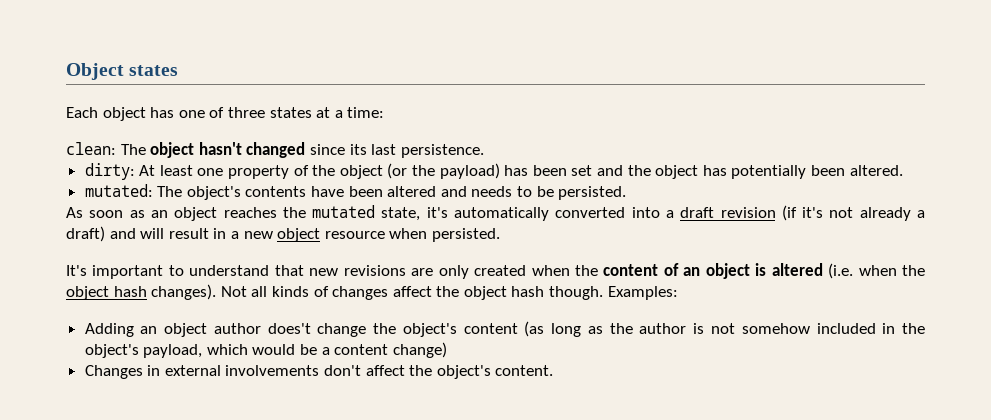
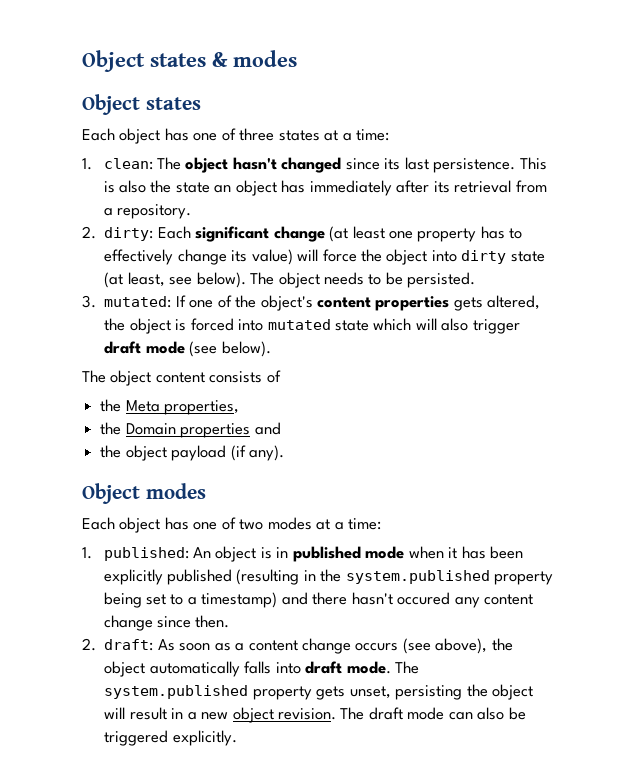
[66,63,179,80] Object states -> [82,50,297,72] [82,94,201,115] Object states & modes // Object states
(385, 112) none -> [82,158,92,170] 1.
[84,163,903,180] [84,184,627,200] [66,205,925,221] [66,226,136,242] // dirty: At least one property of the object (or the payload) has been set and the object has potentially been altered. // mutated: The object's contents have been altered and needs to be persisted. // As soon as an object reaches the mutated state, it's automatically converted into a draft revision (if it's not already a draft) and -> [519,157,547,170] [103,180,547,196] [103,204,191,219] [82,226,523,242] [104,249,545,265] [104,272,476,288] [82,295,541,311] [104,318,520,334] [104,341,271,357] [82,370,281,386] [100,399,240,415] [100,422,281,438] [100,445,284,461] [82,483,206,504] [82,517,382,533] [82,546,524,562] [103,569,554,585] [103,592,534,608] [103,615,230,631] [82,638,513,654] [104,661,419,677] [104,684,533,700] This is also the state an object has immediately after its retrieval from a repository. // 2. dirty: Each significant change (at least one property has to effectively change its value) will force the object into dirty state (at least, see below). The object needs to be persisted. // 3. mutated: If one of the object's content properties gets altered, the object is forced into mutated state which will also trigger draft mode (see below). // The object content consists of // the Meta properties, // the Domain properties and // the object payload (if any). // Object modes // Each object has one of two modes at a time: // 1. published: An object is in published mode when it has been explicitly published (resulting in the system.published property being set to a timestamp) and there hasn't occured any content change since then. // 2. draft: As soon as a content change occurs (see above), the object automatically falls into draft mode. The system.published property gets unset, persisting the object
[324,228,500,242] [66,263,926,279] [66,284,678,300] [84,321,925,337] [84,342,447,358] [84,365,554,379] resource when persisted. // It's important to understand that new revisions are only created when the content of an object is altered (i.e. when the object hash changes). Not all kinds of changes affect the object hash though. Examples: // Adding an object author does't change the object's content (as long as the author is not somehow included in the object's payload, which would be a content change) // Changes in external involvements don't affect the object's content. -> [277,707,526,720] [104,730,237,746] revision. The draft mode can also be triggered explicitly.

